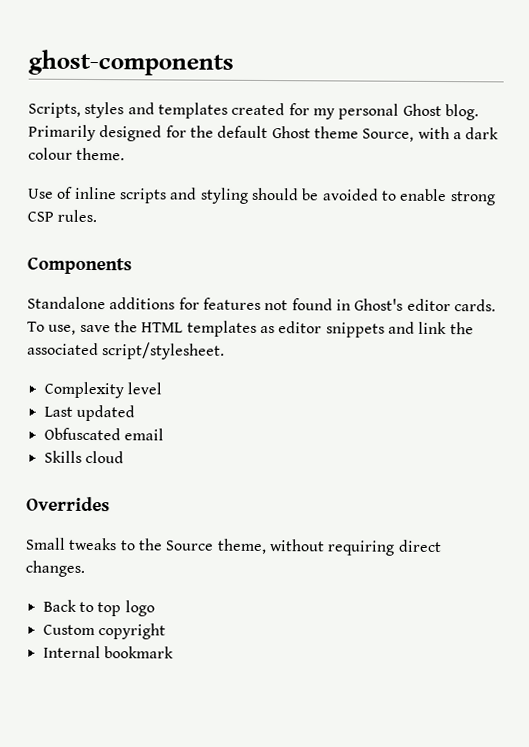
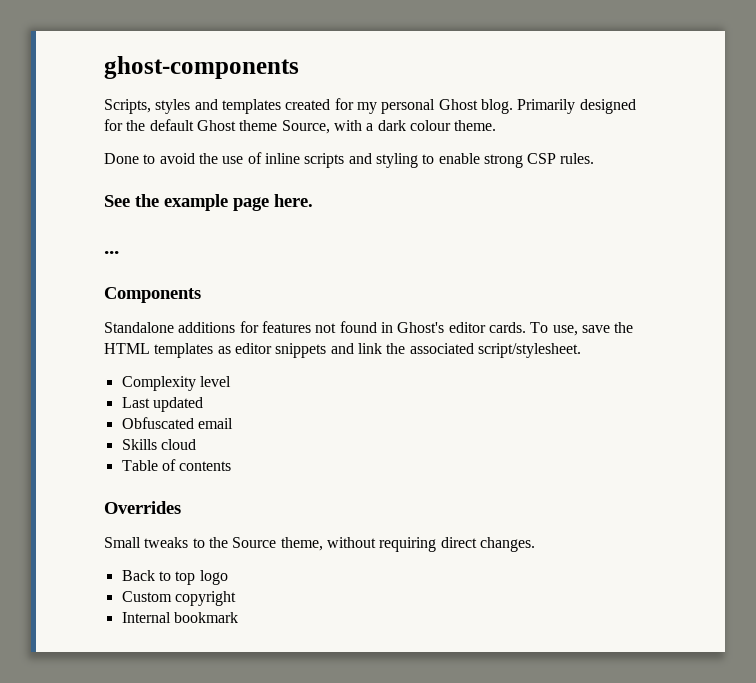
[28,188,54,199] Use -> [104,153,244,164] Done to avoid the use
[250,187,379,201] should be avoided -> (418, 160) none
(98, 216) none -> [104,194,313,211] [104,251,119,254] // See the example page here. // ...
(124, 457) none -> [121,459,232,471] // Table of contents

